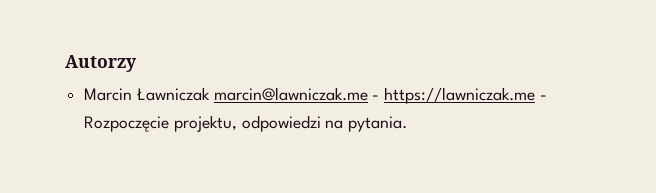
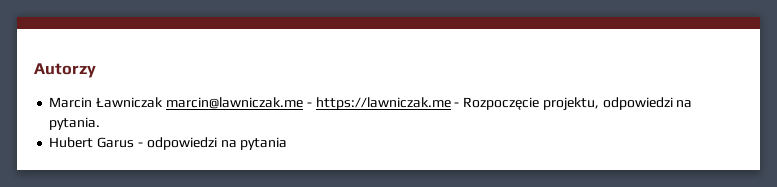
(408, 124) none -> [49,137,288,150] // Hubert Garus - odpowiedzi na pytania

